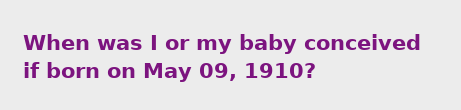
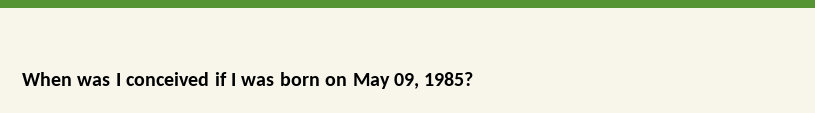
[165,34,421,54] [23,62,40,78] or my baby conceived if -> [126,72,275,86] conceived if I was
[243,63,316,78] 1910? -> [424,72,474,86] 1985?

